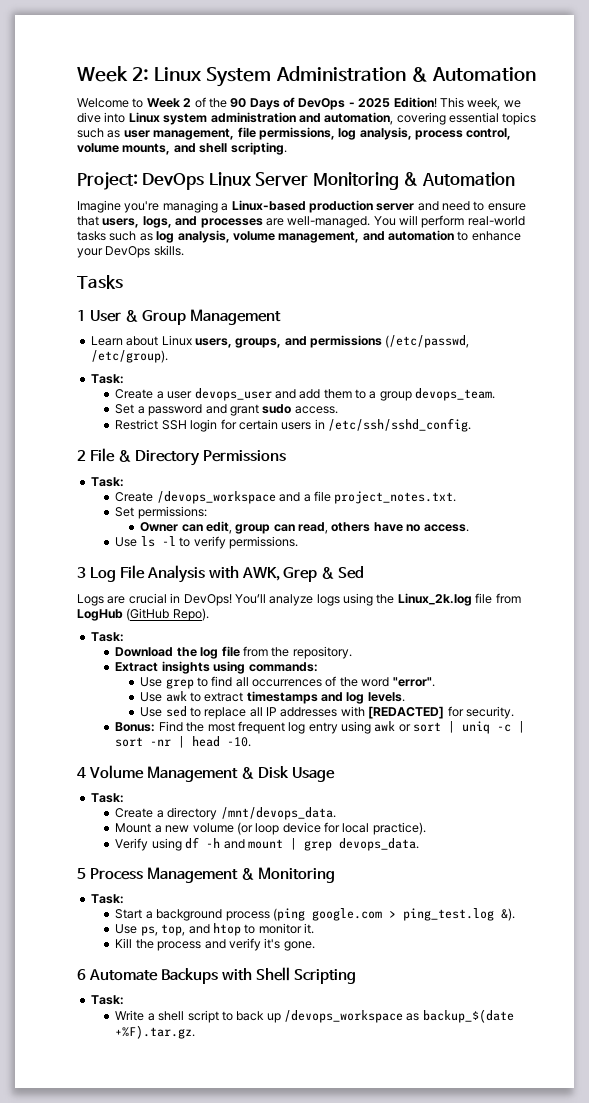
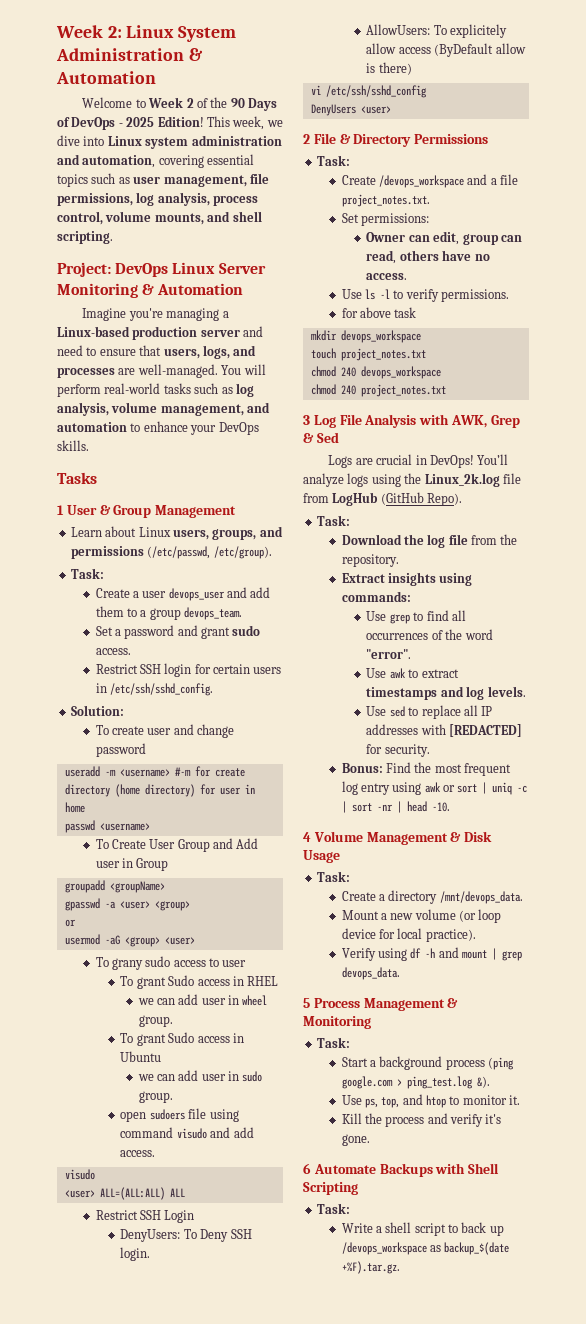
(472, 425) none -> [70,705,124,716] [95,724,235,738] [95,743,146,757] [64,766,245,777] [64,784,255,797] [64,802,85,813] [64,820,150,833] [95,838,259,852] [95,858,169,871] [64,880,165,893] [64,898,190,911] [64,919,76,927] [64,934,195,947] [95,956,247,970] [120,975,279,989] [137,994,268,1006] [138,1015,173,1027] [120,1032,244,1046] [120,1051,162,1062] [137,1070,263,1082] [138,1091,173,1103] [120,1108,239,1122] [120,1127,254,1139] [120,1150,156,1157] [64,1169,95,1180] [64,1187,185,1200] [95,1210,195,1223] [120,1229,252,1242] [120,1247,151,1261] [366,24,508,38] [366,43,526,57] [366,62,412,75] [310,85,427,98] [310,104,391,116] // Solution: // To create user and change password // useradd -m <username> #-m for create directory (home directory) for user in home // passwd <username> // To Create User Group and Add user in Group // groupadd <groupName> // gpasswd -a <user> <group> // or // usermod -aG <group> <user> // To grany sudo access to user // To grant Sudo access in RHEL // we can add user in wheel group. // To grant Sudo access in Ubuntu // we can add user in sudo group. // open sudoers file using command visudo and add access. // visudo // <user> ALL=(ALL:ALL) ALL // Restrict SSH Login // DenyUsers: To Deny SSH login. // AllowUsers: To explicitely allow access (ByDefault allow is there) // vi /etc/ssh/sshd_config // DenyUsers <user>
(298, 542) none -> [341,307,417,318] [310,330,421,343] [310,348,426,361] [310,366,441,379] [310,384,446,397] // for above task // mkdir devops_workspace // touch project_notes.txt // chmod 240 devops_workspace // chmod 240 project_notes.txt

